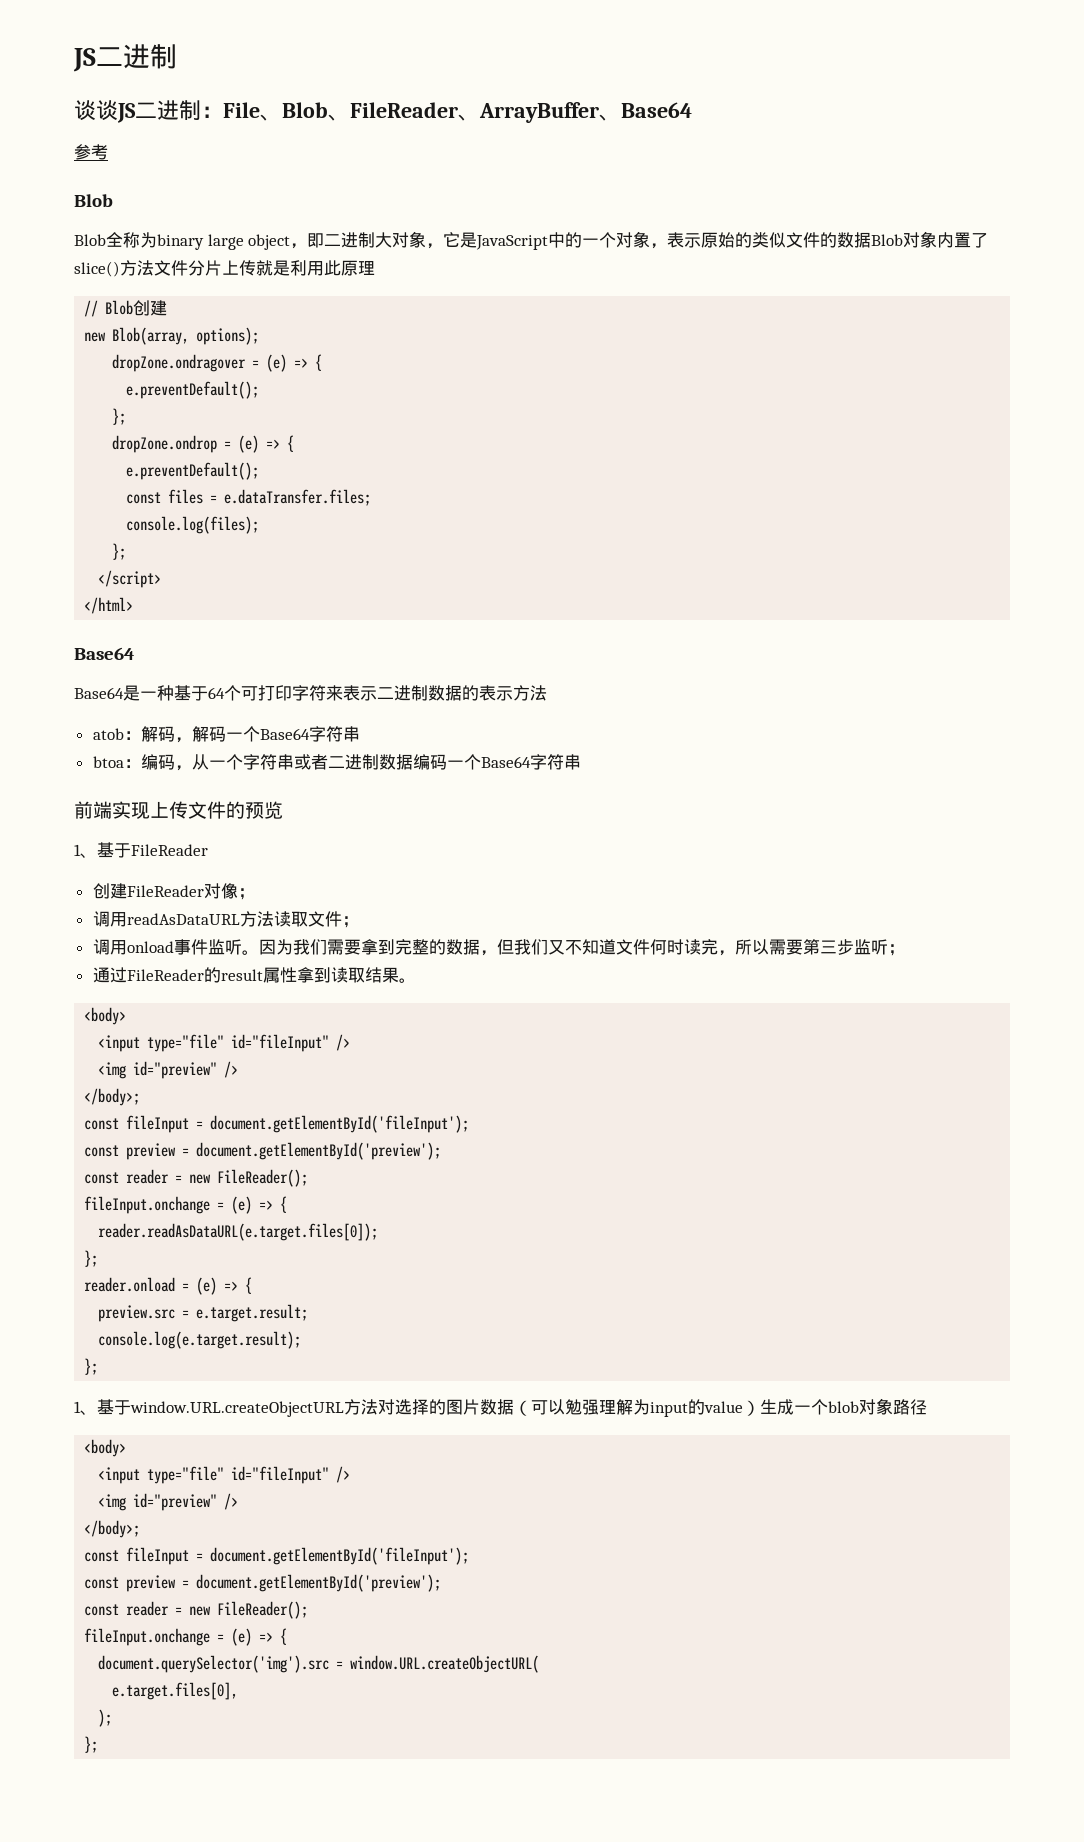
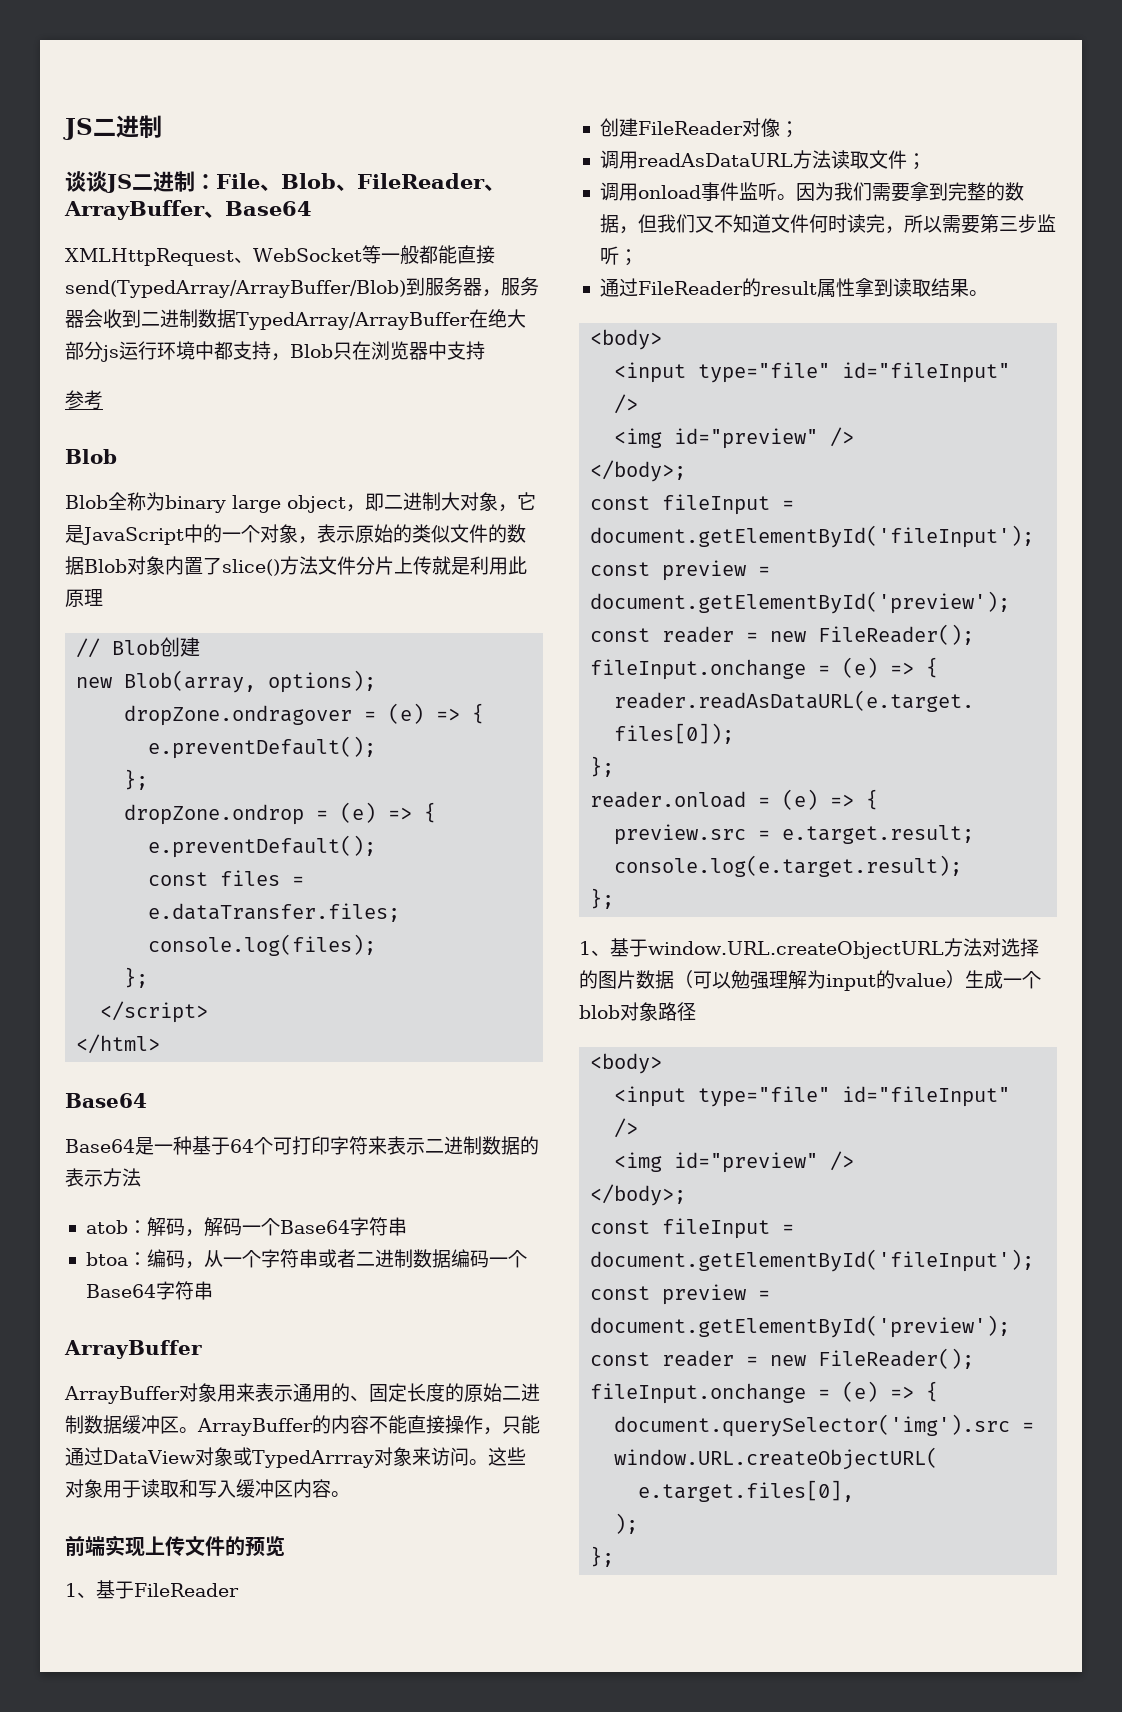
(692, 110) none -> [65,245,495,266] [65,277,539,298] [65,309,526,330] [65,341,485,362] // XMLHttpRequest、WebSocket等一般都能直接send(TypedArray/ArrayBuffer/Blob)到服务器，服务器会收到二进制数据TypedArray/ArrayBuffer在绝大部分js运行环境中都支持，Blob只在浏览器中支持
(581, 762) none -> [64,1340,202,1359] [64,1383,540,1404] [65,1415,540,1436] [65,1447,526,1468] [65,1479,350,1498] // ArrayBuffer // ArrayBuffer对象用来表示通用的、固定长度的原始二进制数据缓冲区。ArrayBuffer的内容不能直接操作，只能通过DataView对象或TypedArrray对象来访问。这些对象用于读取和写入缓冲区内容。

